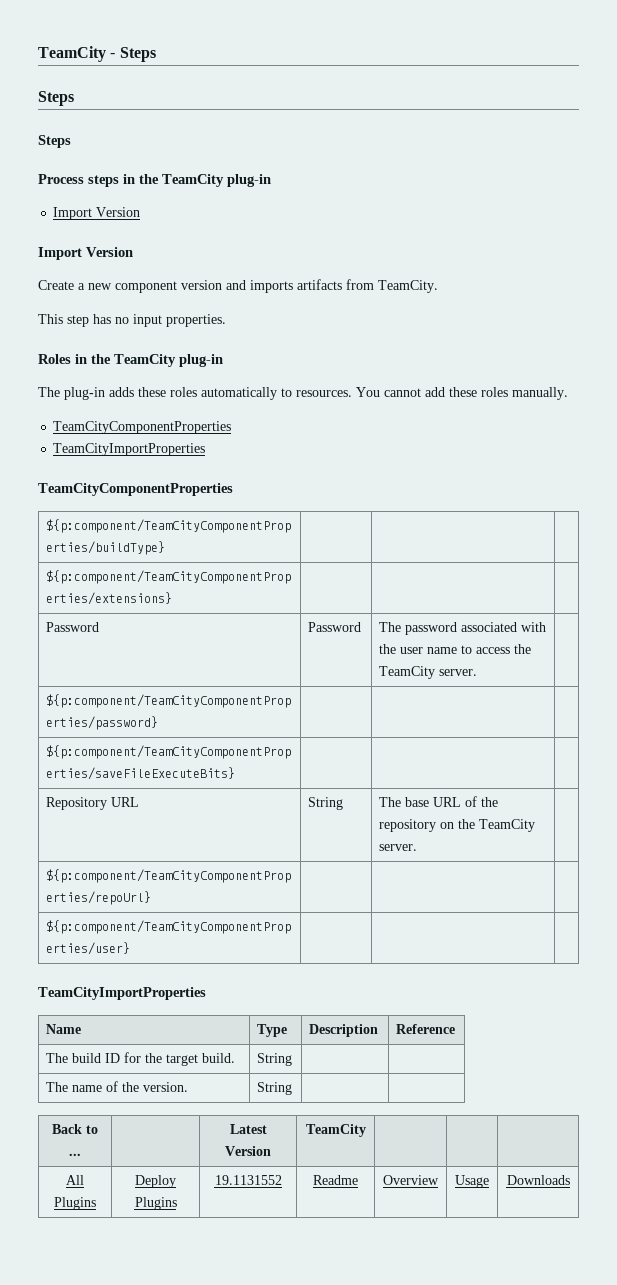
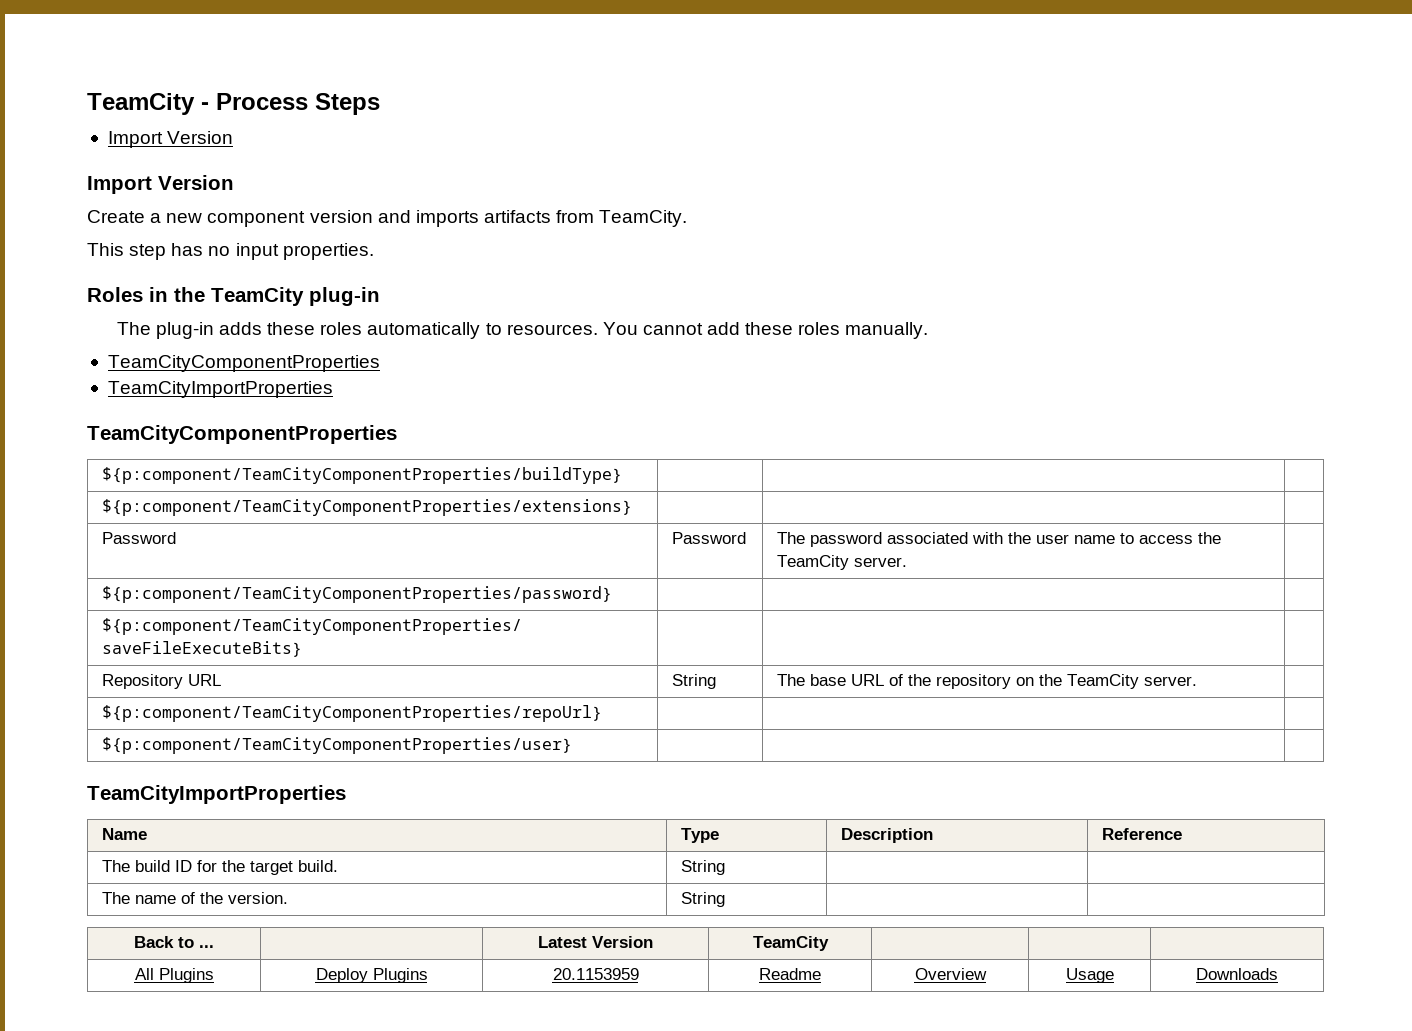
[119,47,156,62] [38,91,74,106] [38,135,71,148] [38,174,271,187] Steps // Steps // Steps // Process steps in the TeamCity plug-in -> [216,93,380,115] Process Steps
[214,1175,282,1185] 19.1131552 -> [552,968,639,980] 20.1153959

